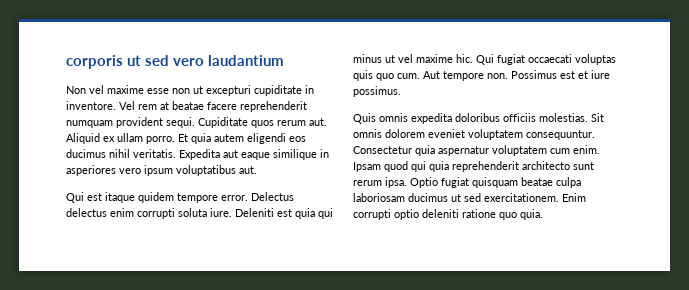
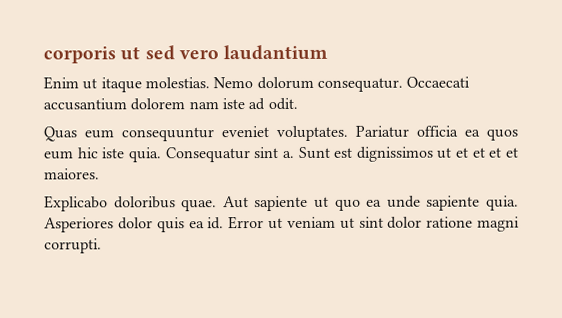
[66,85,314,96] [66,101,307,112] [66,117,327,128] [66,133,306,144] [66,149,329,160] [66,165,257,176] [66,192,294,203] [66,208,333,219] [353,54,616,65] [353,70,610,81] [353,86,401,97] [353,113,604,124] [353,129,595,140] [353,145,600,156] [353,161,594,172] [353,177,581,188] [353,193,586,202] [353,209,543,220] Non vel maxime esse non ut excepturi cupiditate in inventore. Vel rem at beatae facere reprehenderit numquam provident sequi. Cupiditate quos rerum aut. Aliquid ex ullam porro. Et quia autem eligendi eos ducimus nihil veritatis. Expedita aut eaque similique in asperiores vero ipsum voluptatibus aut. // Qui est itaque quidem tempore error. Delectus delectus enim corrupti soluta iure. Deleniti est quia qui minus ut vel maxime hic. Qui fugiat occaecati voluptas quis quo cum. Aut tempore non. Possimus est et iure possimus. // Quis omnis expedita doloribus officiis molestias. Sit omnis dolorem eveniet voluptatem consequuntur. Consectetur quia aspernatur voluptatem cum enim. Ipsam quod qui quia reprehenderit architecto sunt rerum ipsa. Optio fugiat quisquam beatae culpa laboriosam ducimus ut sed exercitationem. Enim corrupti optio deleniti ratione quo quia. -> [43,76,471,93] [43,97,298,111] [43,125,518,142] [43,146,519,163] [44,168,100,180] [44,195,520,212] [44,216,520,233] [44,238,102,254] Enim ut itaque molestias. Nemo dolorum consequatur. Occaecati accusantium dolorem nam iste ad odit. // Quas eum consequuntur eveniet voluptates. Pariatur officia ea quos eum hic iste quia. Consequatur sint a. Sunt est dignissimos ut et et et et maiores. // Explicabo doloribus quae. Aut sapiente ut quo ea unde sapiente quia. Asperiores dolor quis ea id. Error ut veniam ut sint dolor ratione magni corrupti.

